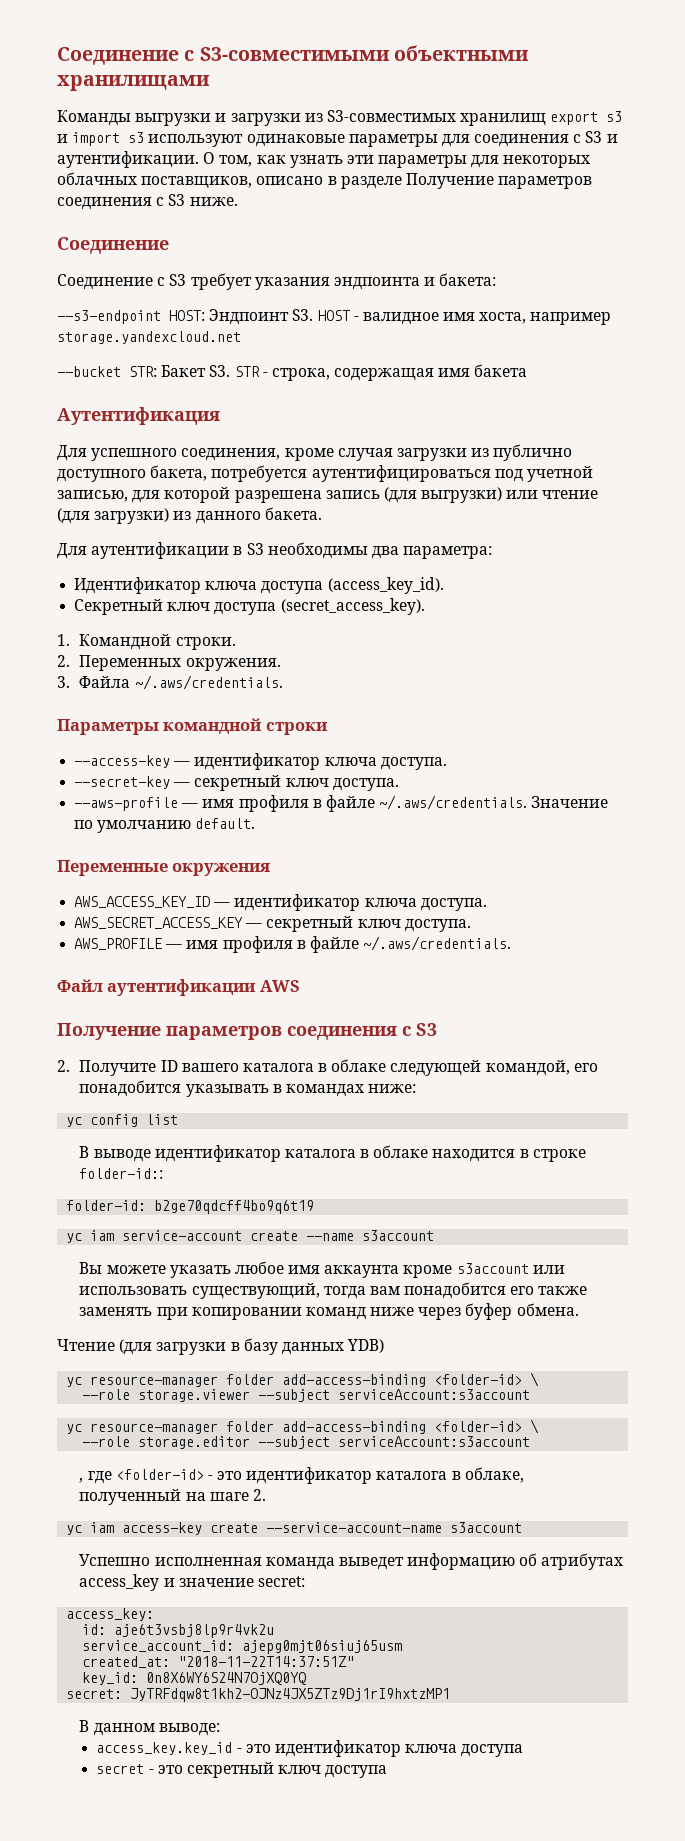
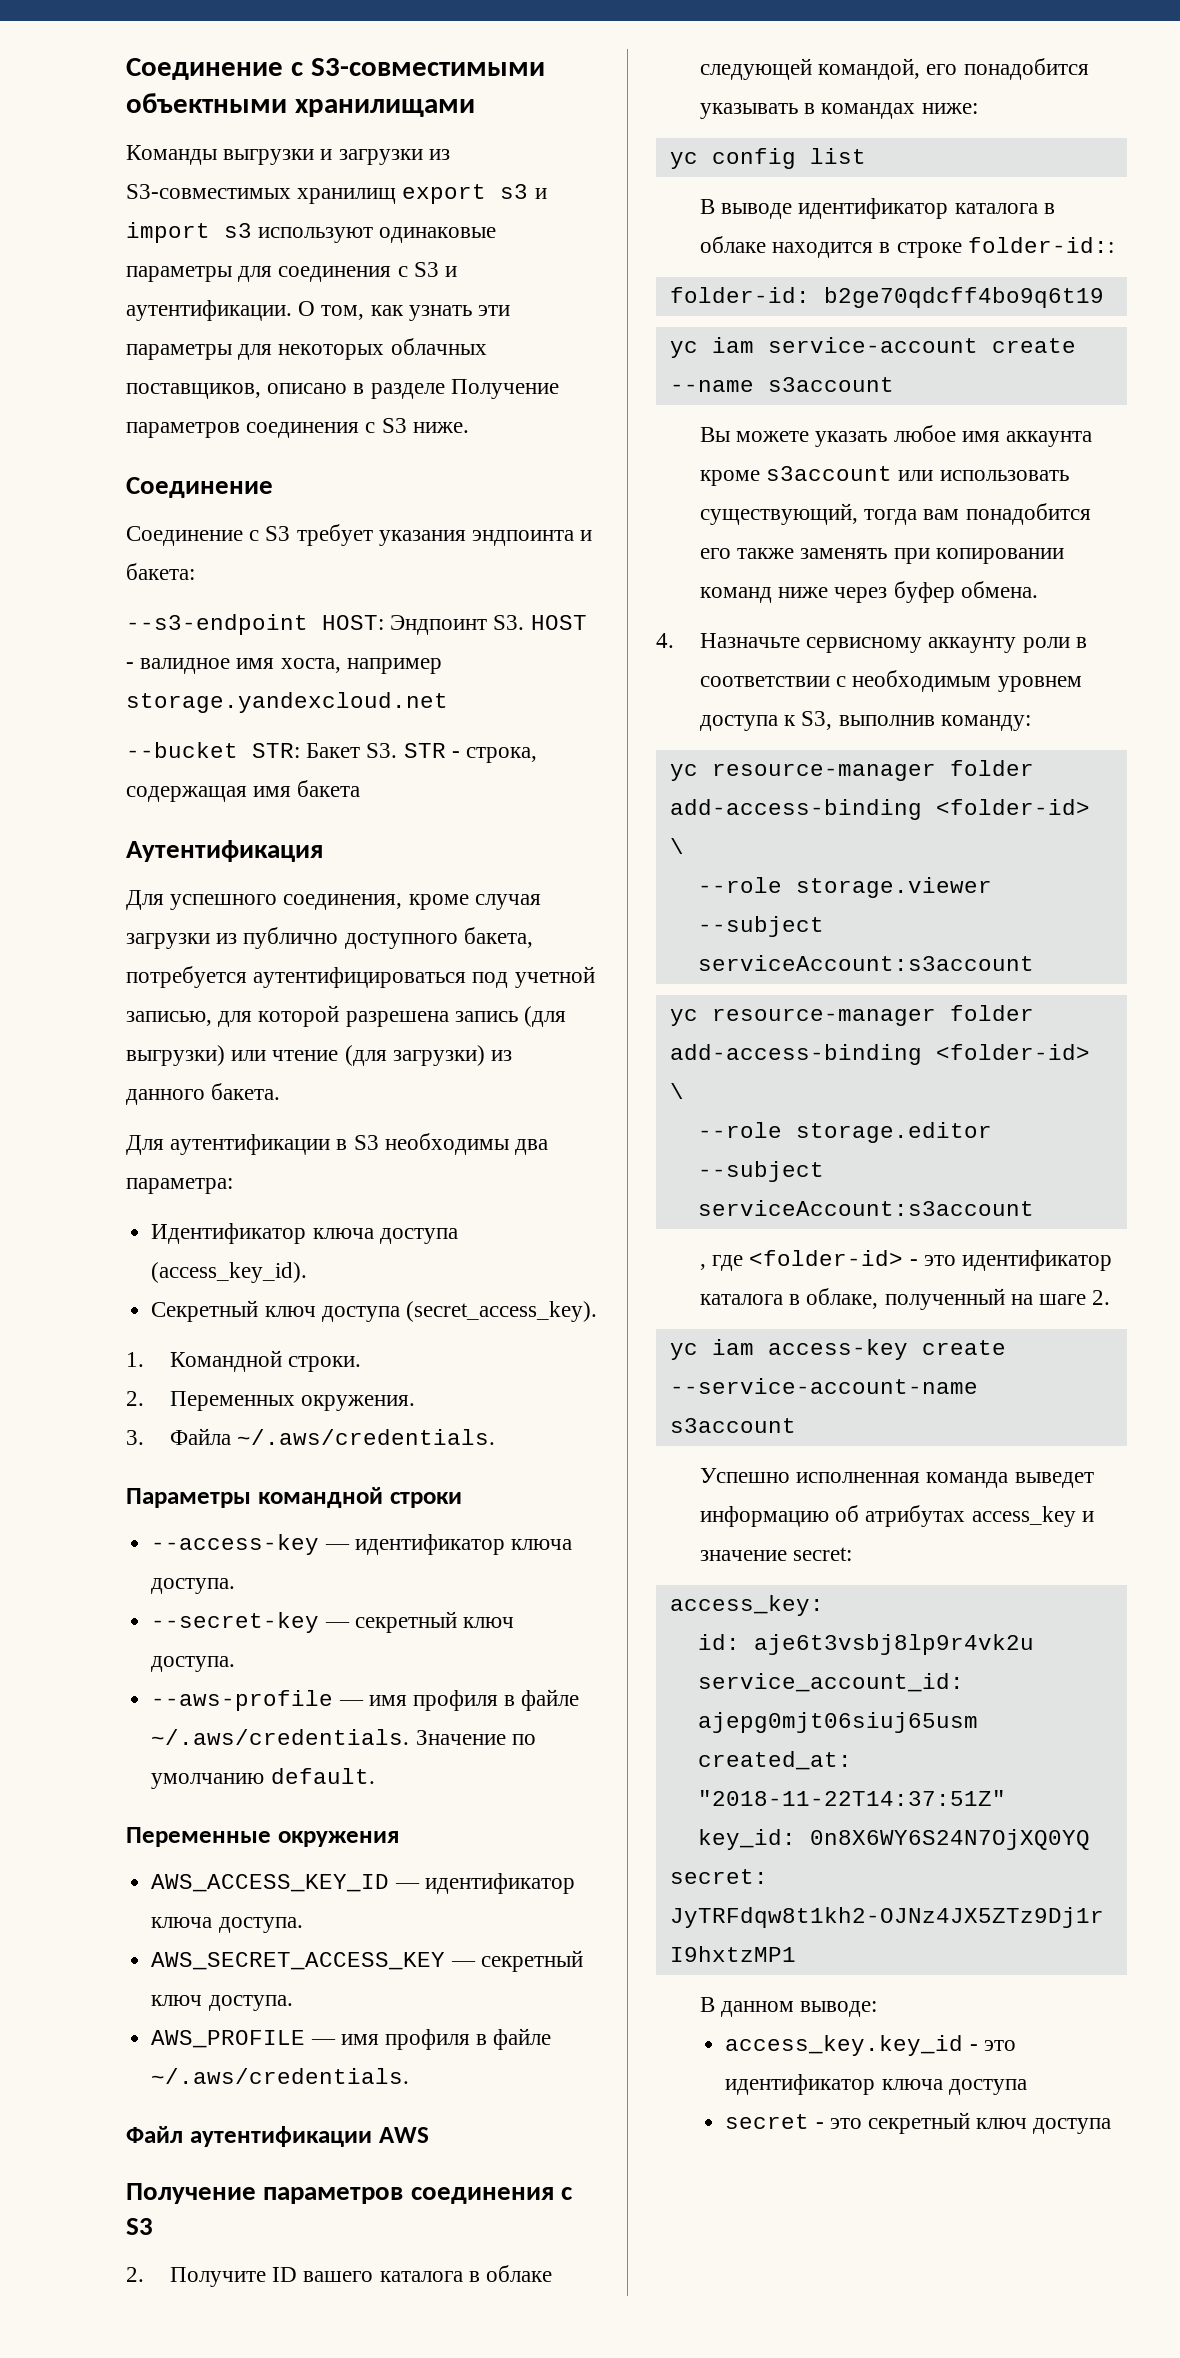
[57,1338,385,1355] Чтение (для загрузки в базу данных YDB) -> [656,633,1087,653] [700,670,1082,692] [700,711,1031,731] 4. Назначьте сервисному аккаунту роли в соответствии с необходимым уровнем доступа к S3, выполнив команду:

